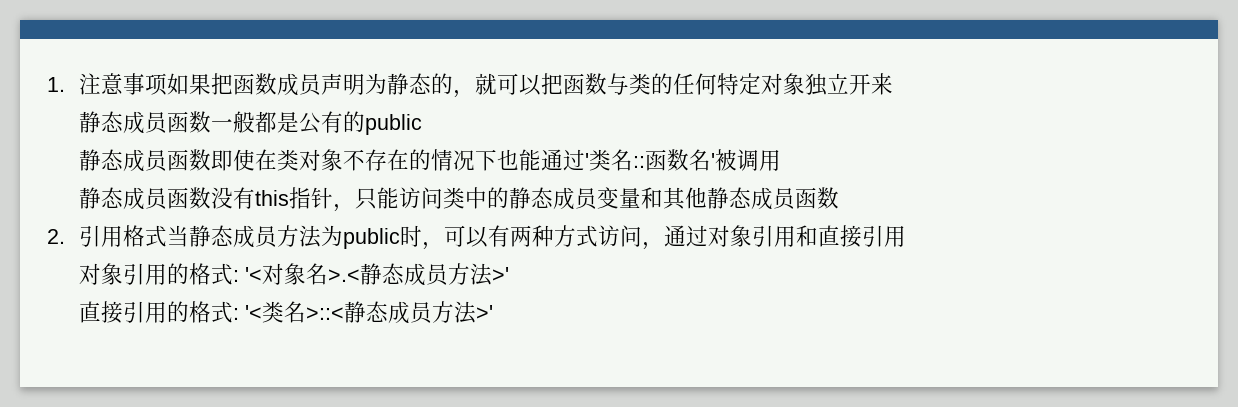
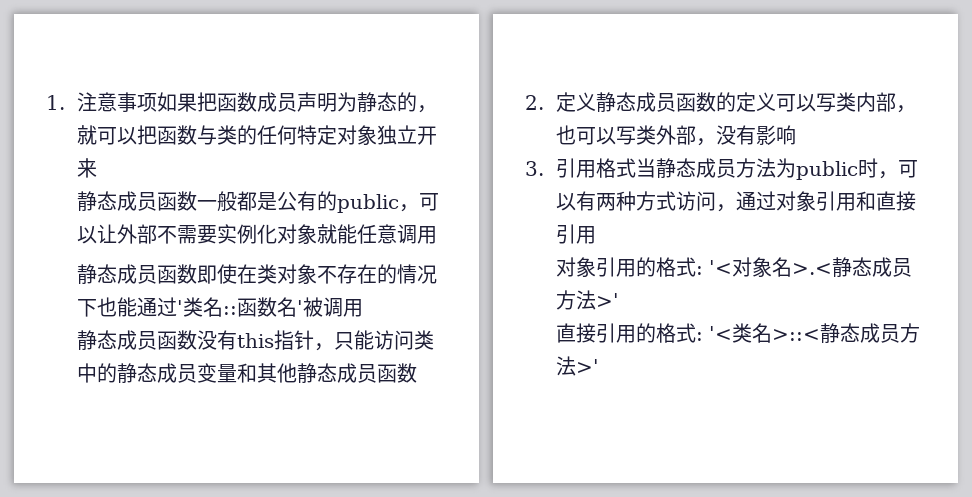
(422, 124) none -> [398,193,439,212] [76,224,437,244] ，可以让外部不需要实例化对象就能任意调用
(65, 236) none -> [555,92,916,113] [555,125,796,146] [525,161,544,176] 定义静态成员函数的定义可以写类内部，也可以写类外部，没有影响 // 3.

